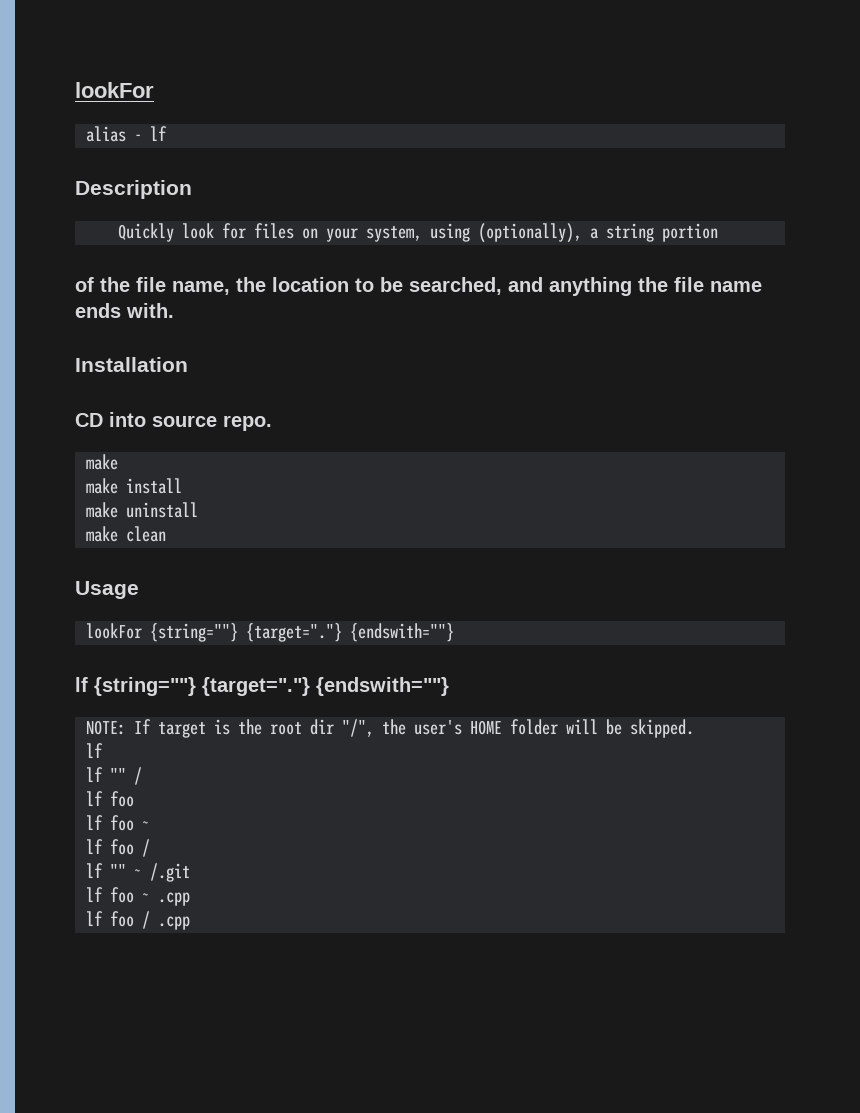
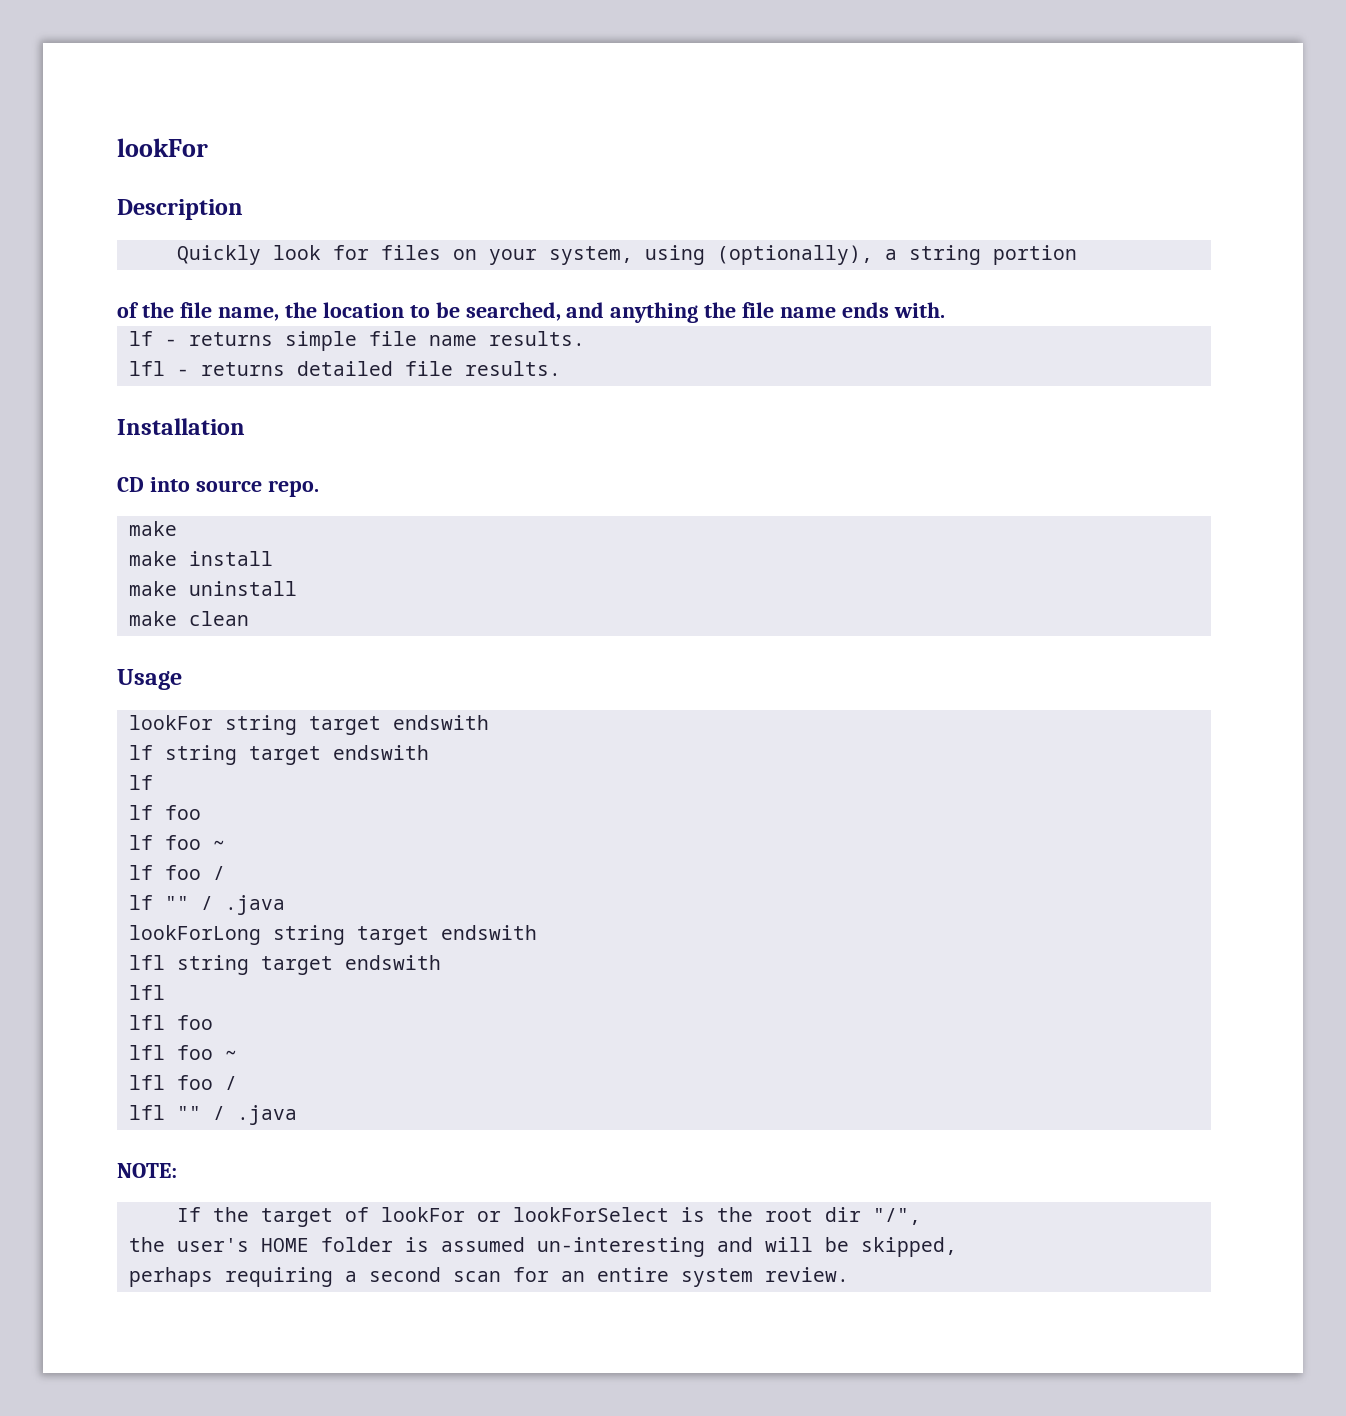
[75,82,154,98] [86,126,168,142] lookFor // alias - lf -> [117,138,208,157] lookFor
(174, 310) none -> [129,331,586,351] [129,361,562,376] // lf - returns simple file name results. // lfl - returns detailed file results.
[150,623,455,642] [75,677,449,696] [86,719,695,738] [86,743,104,758] [86,767,143,785] {string=""} {target="."} {endswith=""} // lf {string=""} {target="."} {endswith=""} // NOTE: If target is the root dir "/", the user's HOME folder will be skipped. // lf // lf "" / -> [225,715,490,735] [129,745,430,765] [129,775,154,790] string target endswith // lf string target endswith // lf
[134,863,191,882] [86,887,191,906] [86,911,191,930] ~ /.git // lf foo ~ .cpp // lf foo / .cpp -> [201,895,286,915] [129,925,538,945] [129,955,442,975] [129,985,166,1000] [129,1015,214,1030] [129,1045,238,1060] [129,1075,238,1090] [129,1105,298,1125] [117,1163,177,1178] [177,1207,922,1227] [129,1237,958,1257] [129,1267,850,1287] / .java // lookForLong string target endswith // lfl string target endswith // lfl // lfl foo // lfl foo ~ // lfl foo / // lfl "" / .java // NOTE: // If the target of lookFor or lookForSelect is the root dir "/", // the user's HOME folder is assumed un-interesting and will be skipped, // perhaps requiring a second scan for an entire system review.

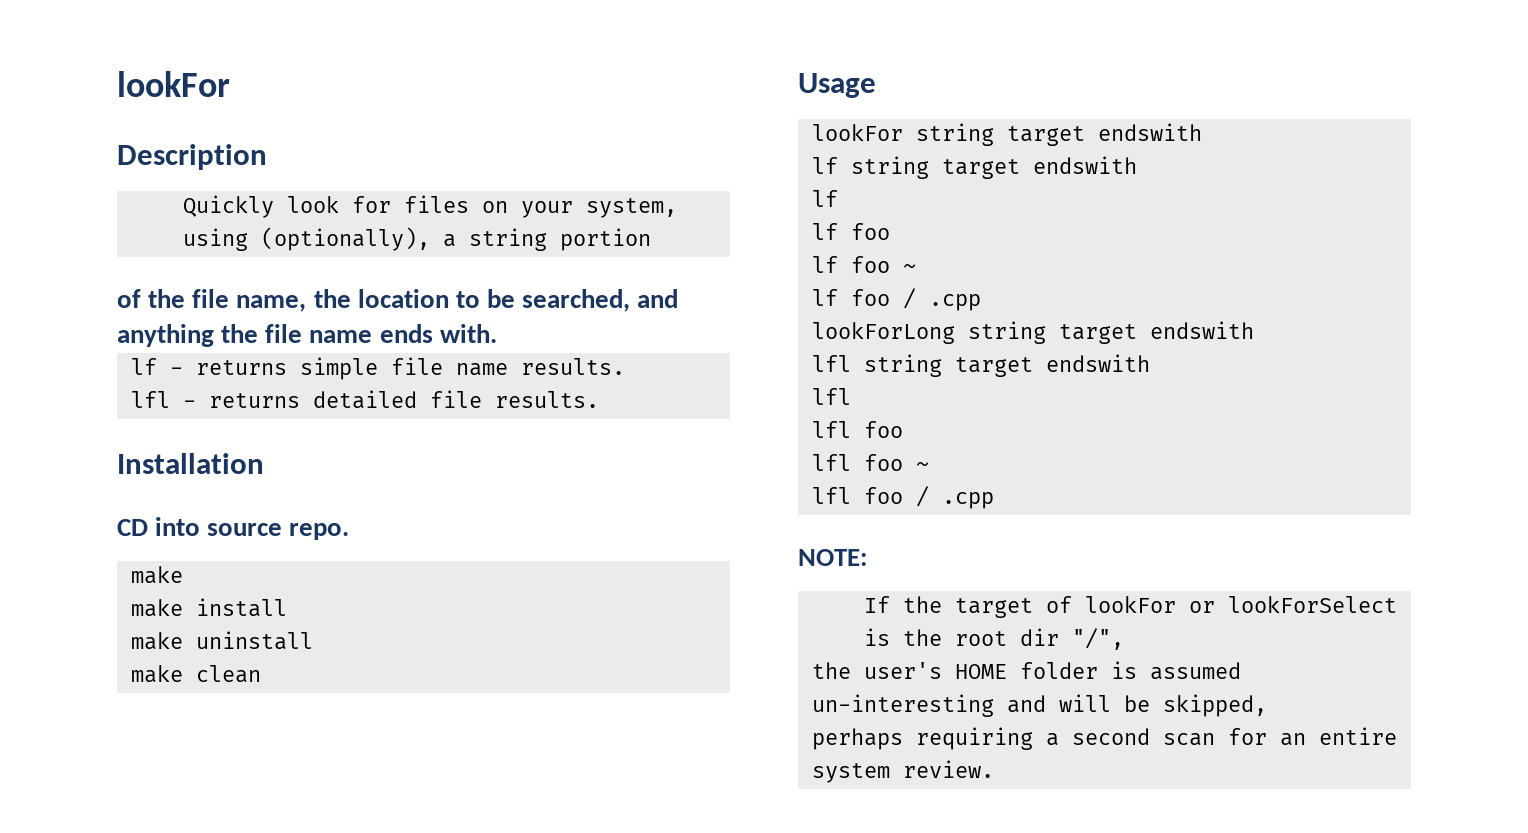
[129,895,286,915] // lf "" / .java -> [928,294,981,311] .cpp
[129,1105,298,1125] // lfl "" / .java -> [941,492,994,509] .cpp

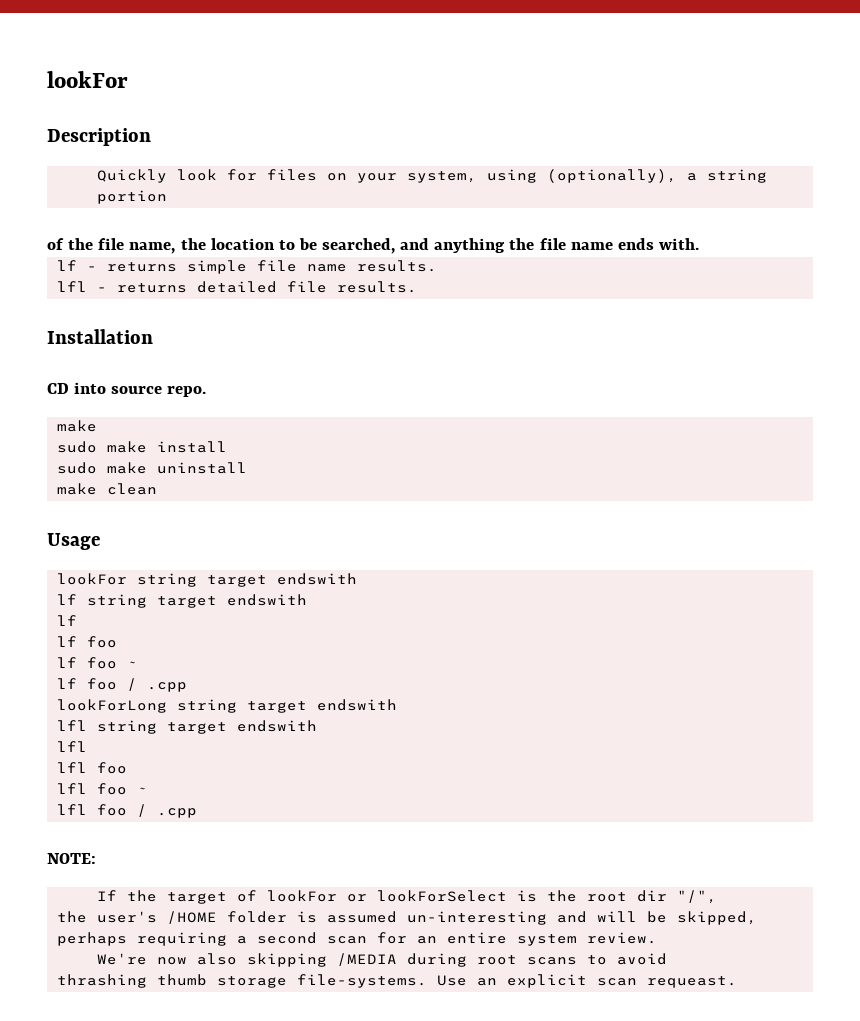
(183, 575) none -> [56,441,97,453] sudo
(287, 607) none -> [56,462,97,474] sudo
[954,664,1007,679] HOME -> [166,911,217,924] /HOME
(994, 769) none -> [96,953,667,967] [56,974,737,988] // We're now also skipping /MEDIA during root scans to avoid // thrashing thumb storage file-systems. Use an explicit scan requeast.

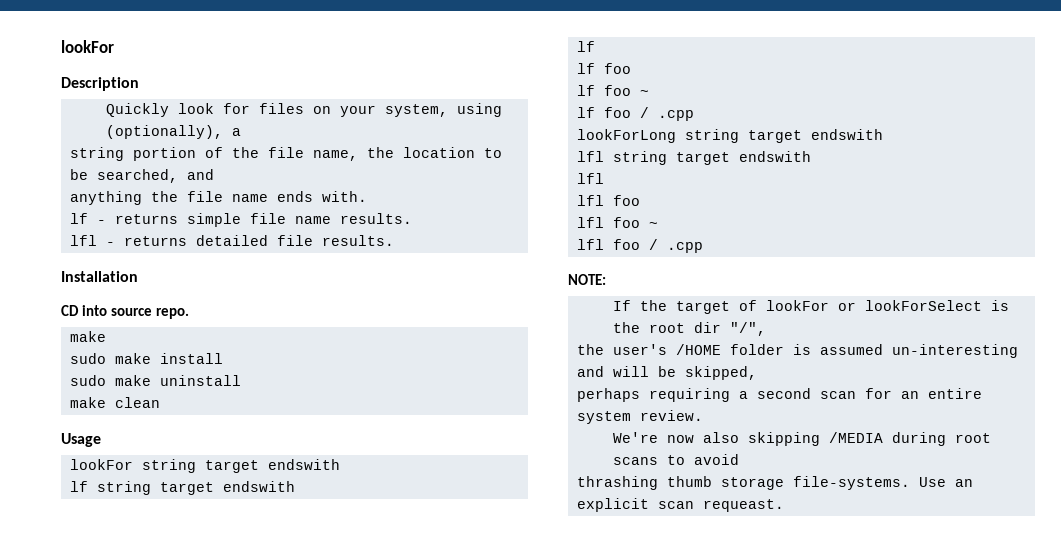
(697, 177) none -> (241, 132) //
(167, 197) // -> (196, 154) none
(430, 244) none -> (214, 174) //

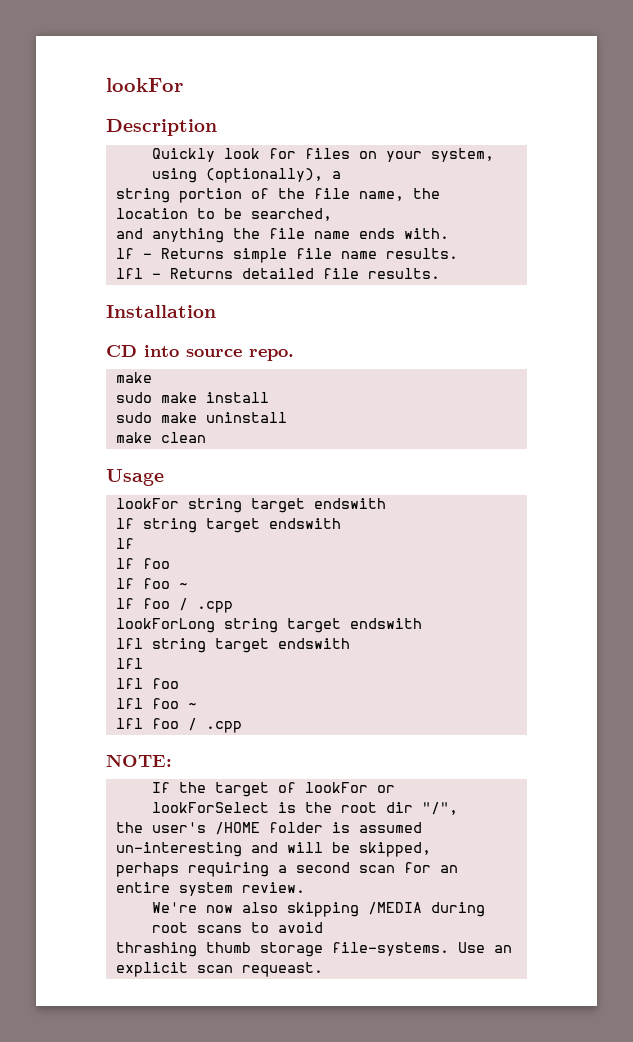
[186,169,214,180] and // -> [115,228,143,239] // and
[114,214,178,224] returns -> [160,248,224,259] Returns
[123,236,187,246] returns -> [169,268,233,279] Returns

